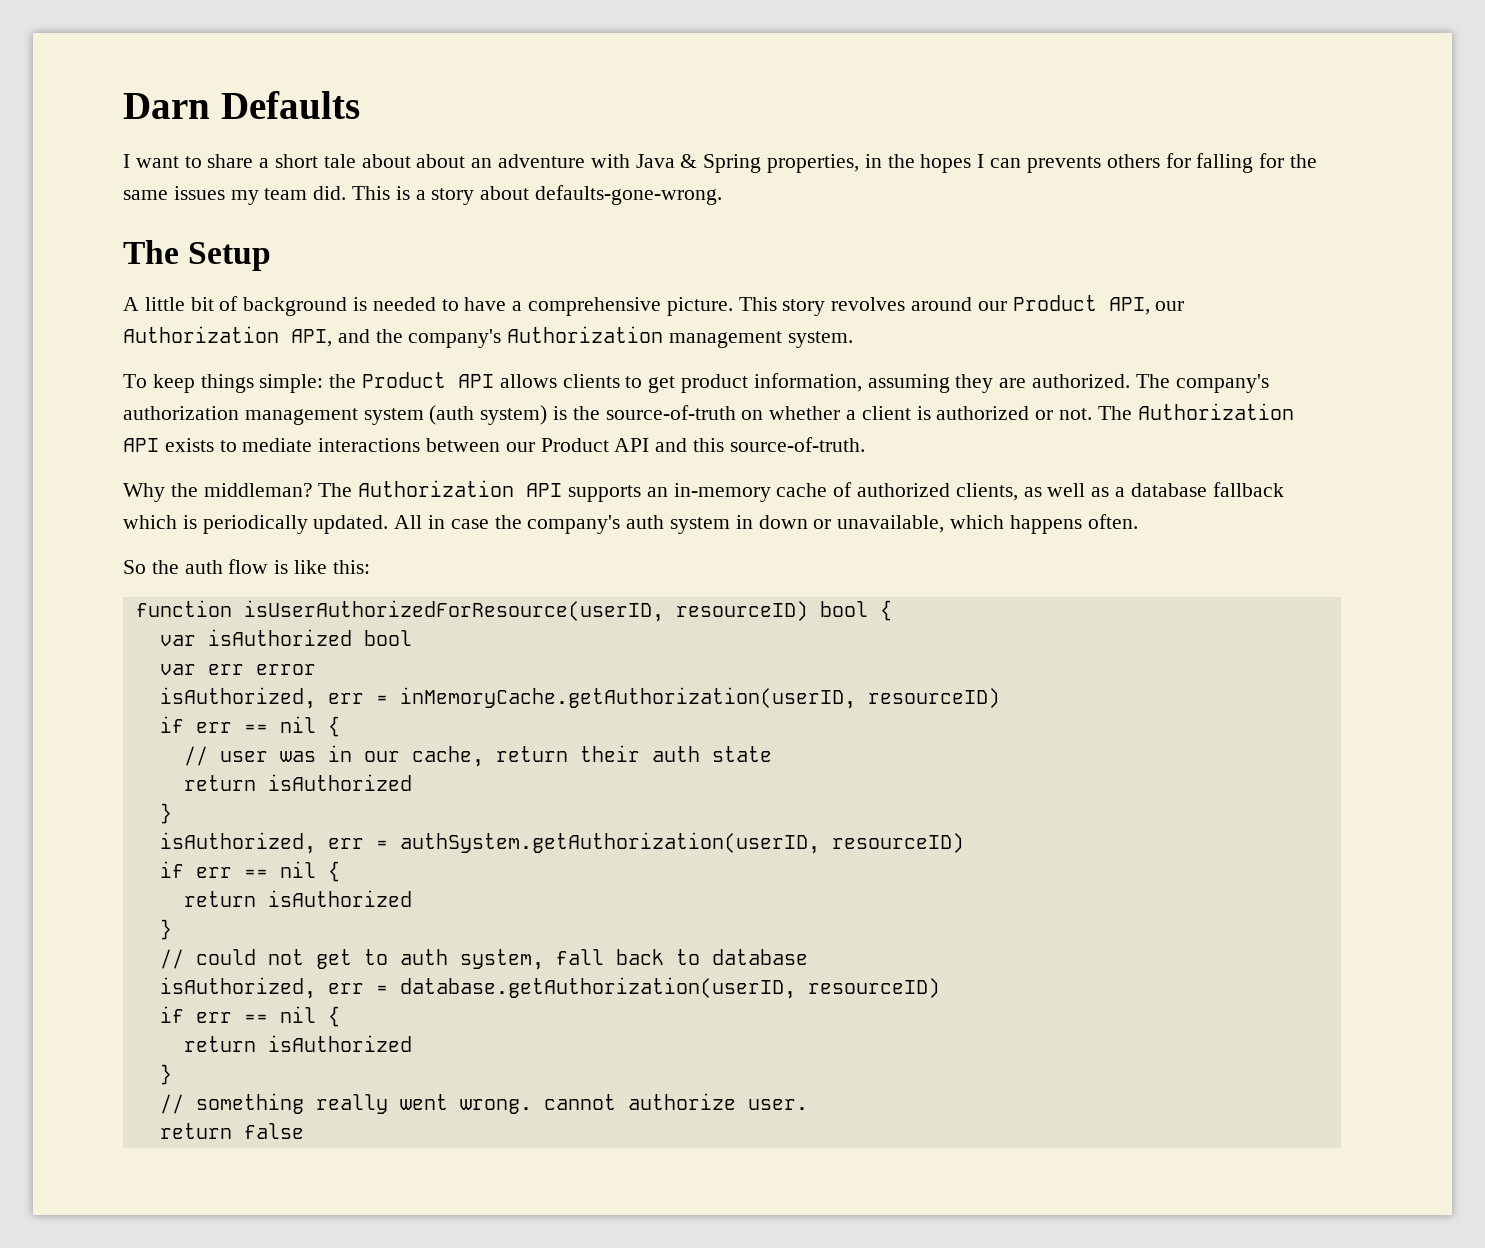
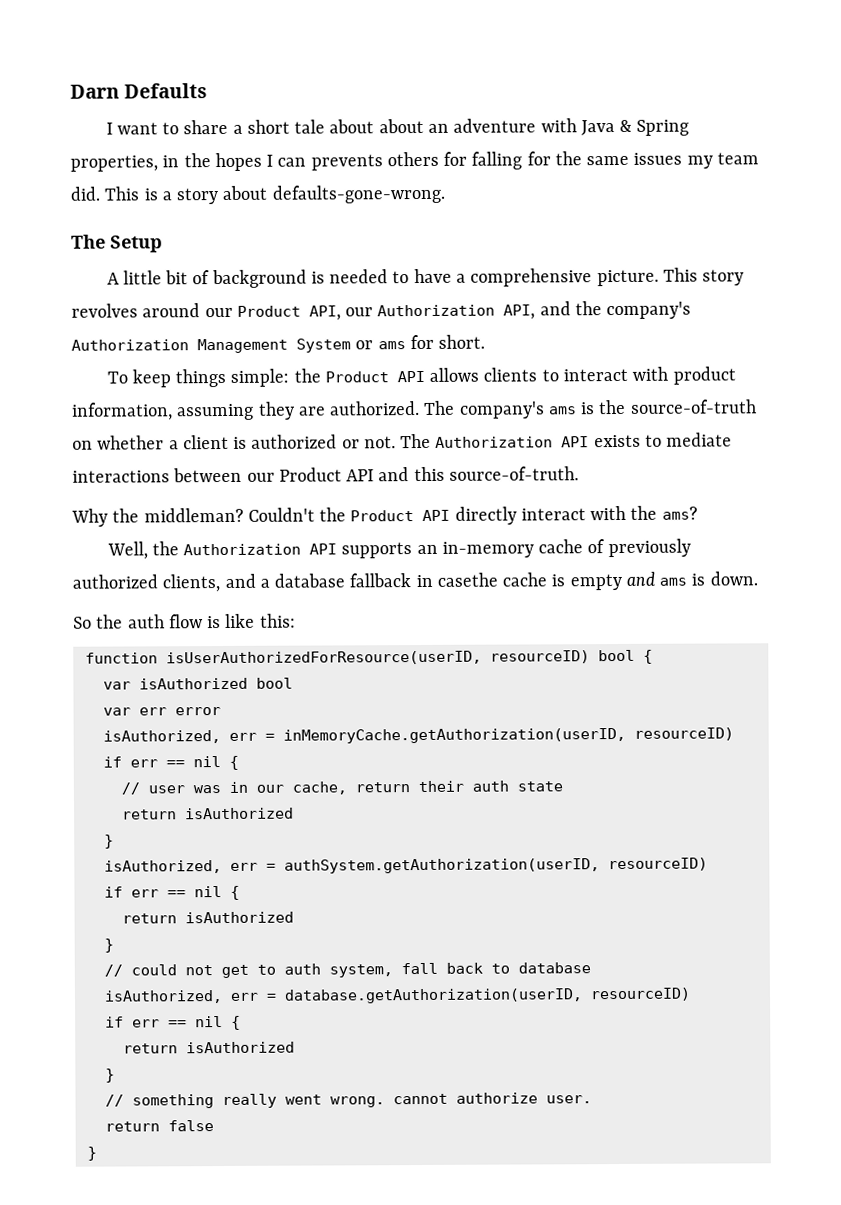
[669,331,853,348] management system. -> [197,334,486,354] Management System or ams for short.
[648,376,676,393] get -> [563,366,669,382] interact with
[123,405,548,425] authorization management system (auth system) -> [548,406,577,415] ams
[318,483,353,497] The -> [247,505,698,525] [106,541,179,560] Couldn't the Product API directly interact with the ams? // Well, the
(853, 489) none -> [607,538,691,558] previously
[1023,482,1284,497] [123,514,1138,534] as well as a database fallback which is periodically updated. All in case the company's auth system in down or unavailable, which happens often. -> [224,571,758,591] and a database fallback in casethe cache is empty and ams is down.
(304, 1131) none -> [86,1146,97,1161] // }

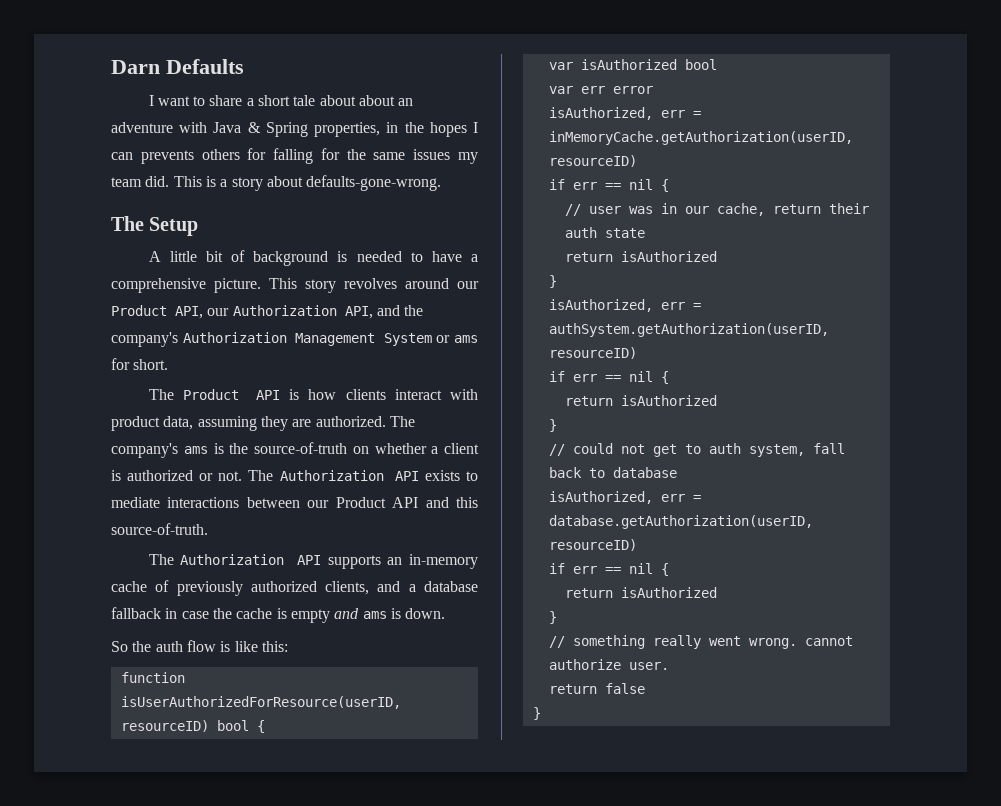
[106,367,559,388] To keep things simple: the Product API allows clients to -> [148,389,386,400] The Product API is how clients
[71,402,173,421] information, -> [163,416,194,430] data,
[71,505,698,527] [106,541,179,560] Why the middleman? Couldn't the Product API directly interact with the ams? // Well, the -> [148,554,174,565] The
[436,572,498,587] casethe -> [181,608,232,619] case the

